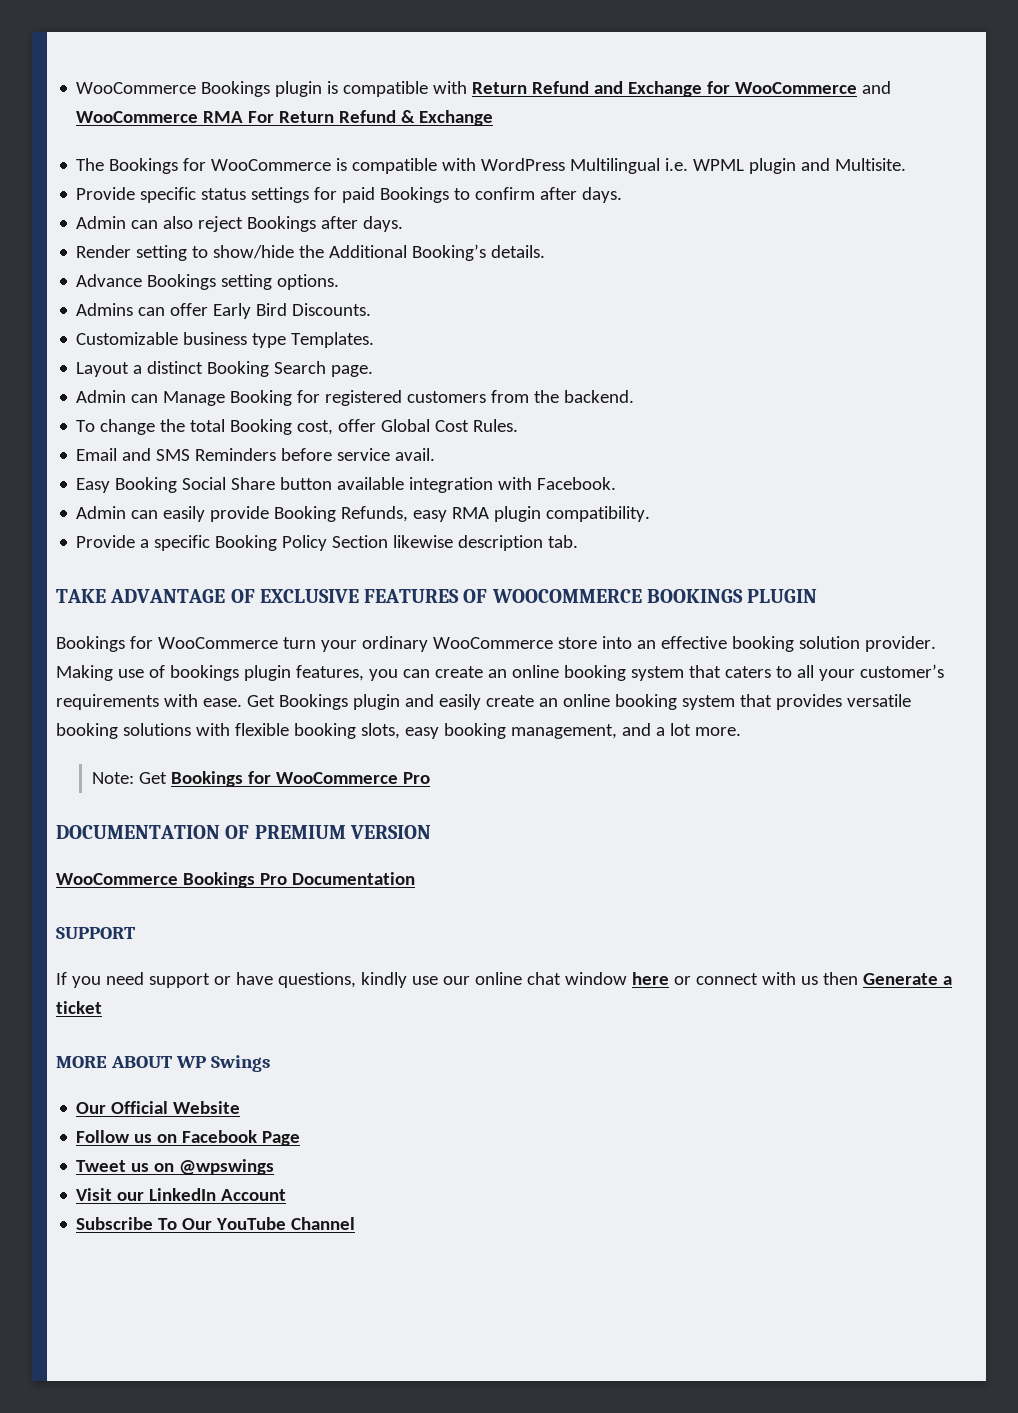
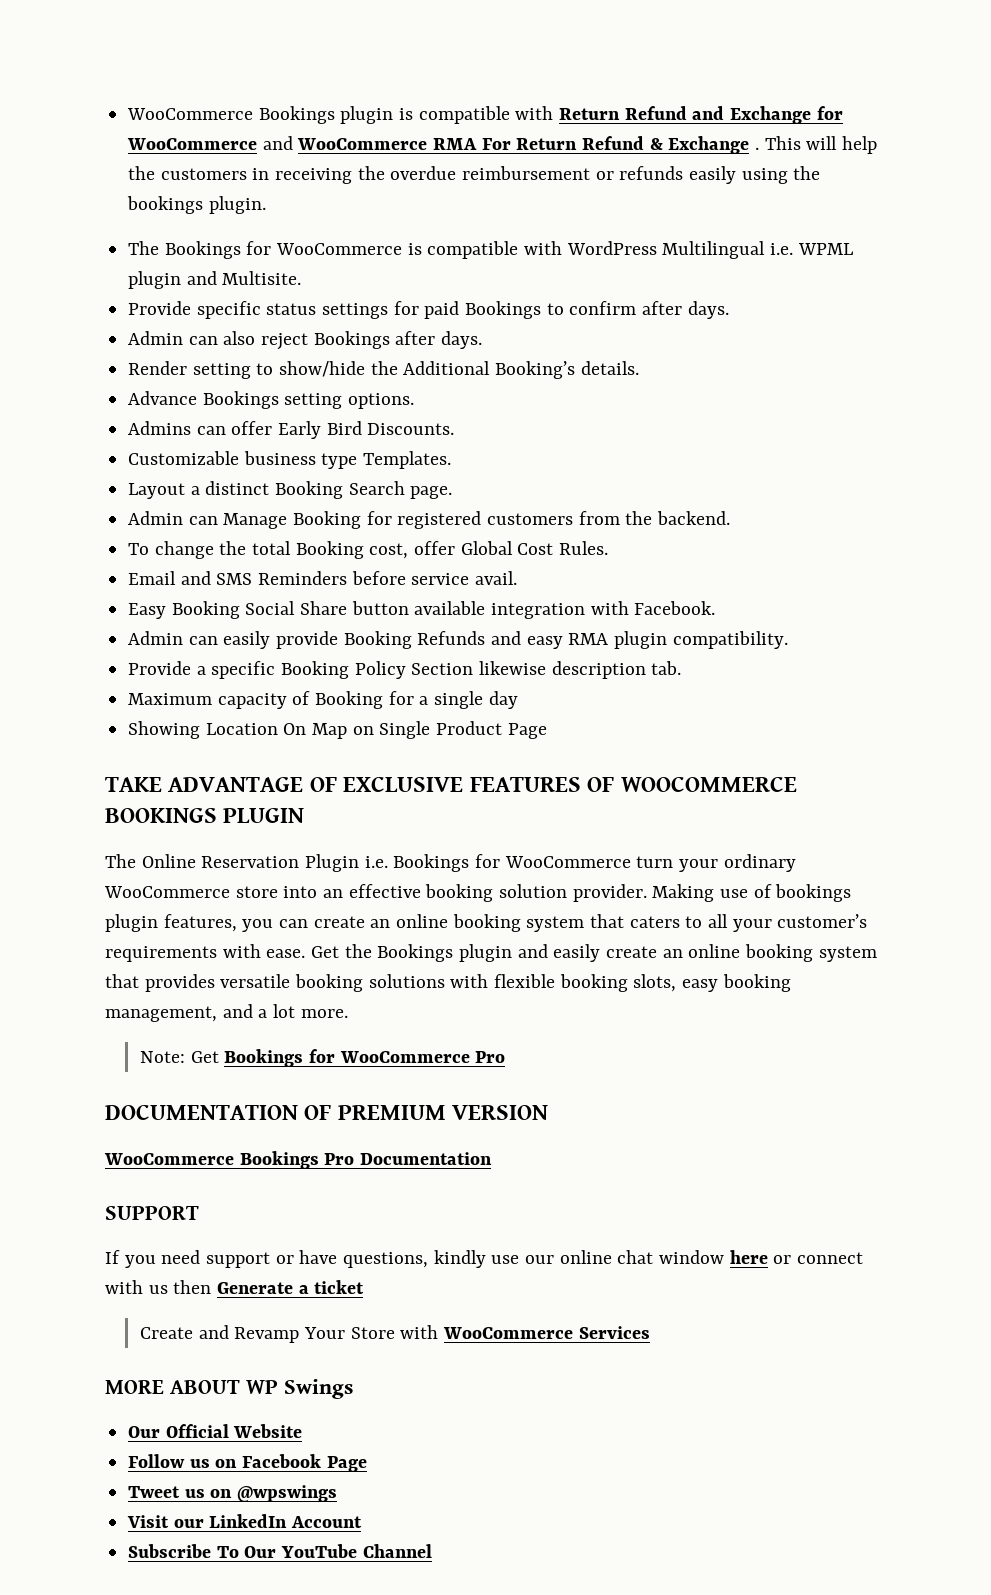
(494, 118) none -> [755,136,878,154] [128,166,821,184] [127,196,266,214] . This will help the customers in receiving the overdue reimbursement or refunds easily using the bookings plugin.
[341,506,409,522] Refunds, -> [417,631,522,645] Refunds and
(579, 541) none -> [128,691,518,709] [128,721,547,739] // Maximum capacity of Booking for a single day // Showing Location On Map on Single Product Page
(818, 596) none -> [105,854,388,872] The Online Reservation Plugin i.e.
(275, 701) none -> [344,944,372,958] the
(102, 1007) none -> [139,1325,650,1343] // Create and Revamp Your Store with WooCommerce Services

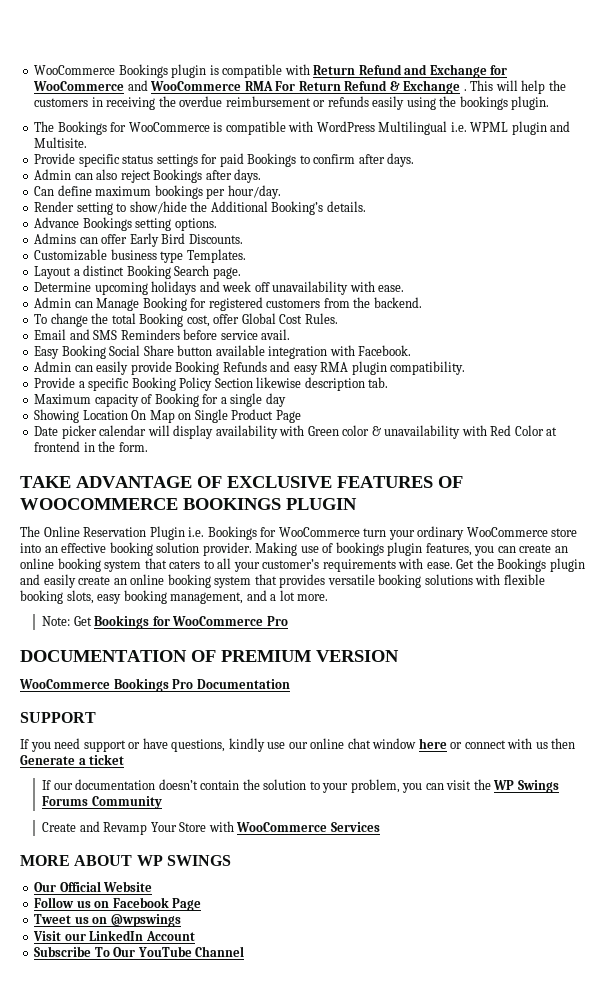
(483, 340) none -> [34,185,281,199] // Can define maximum bookings per hour/day.
(453, 492) none -> [34,281,405,295] // Determine upcoming holidays and week off unavailability with ease.
(547, 731) none -> [34,425,558,439] [34,441,148,452] // Date picker calendar will display availability with Green color & unavailability with Red Color at frontend in the form.
(365, 1287) none -> [42,779,559,793] [42,796,162,809] // If our documentation doesn’t contain the solution to your problem, you can visit the WP Swings Forums Community
[284,1379,353,1399] Swings -> [166,855,231,866] SWINGS

